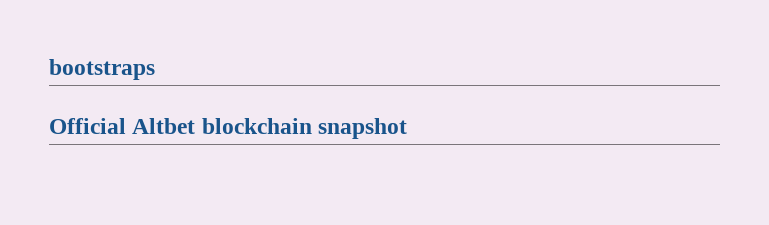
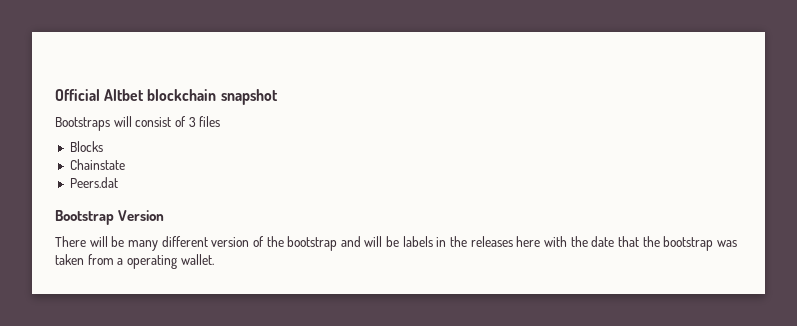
[49,59,155,80] bootstraps // -> (55, 95) none
(408, 128) none -> [55,116,221,131] [69,141,103,152] [69,159,125,170] [69,177,118,188] [55,210,165,225] [55,236,737,251] [55,254,214,269] // Bootstraps will consist of 3 files // Blocks // Chainstate // Peers.dat // Bootstrap Version // There will be many different version of the bootstrap and will be labels in the releases here with the date that the bootstrap was taken from a operating wallet.

